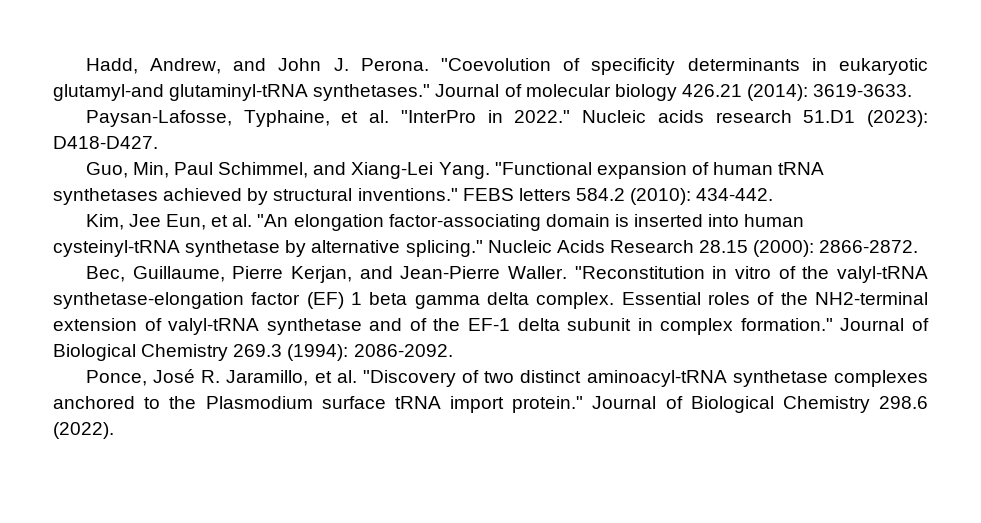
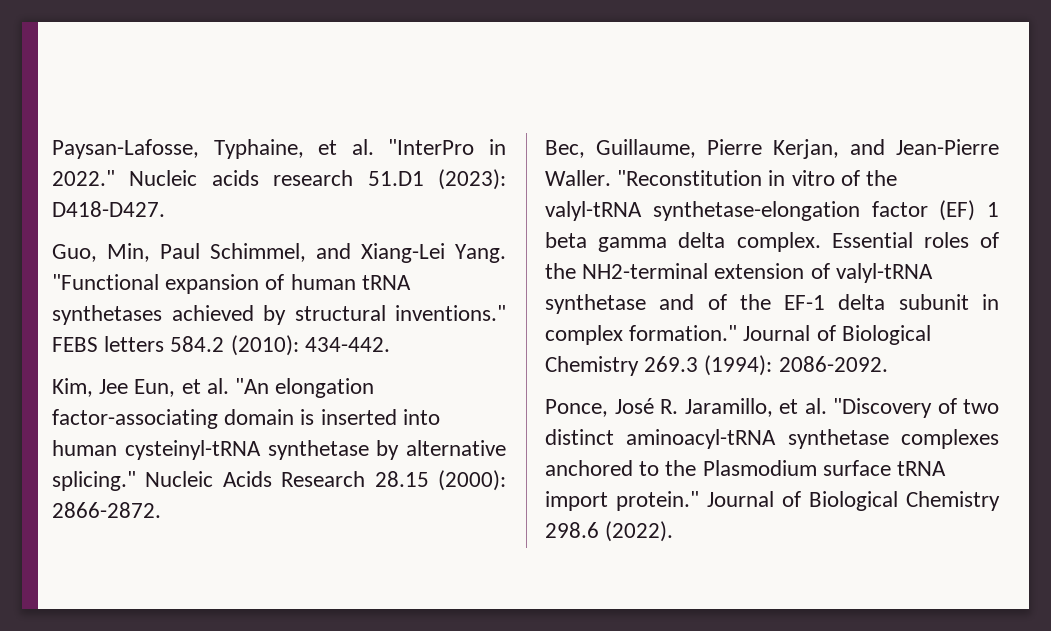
[85,58,929,75] [53,84,913,101] Hadd, Andrew, and John J. Perona. "Coevolution of specificity determinants in eukaryotic glutamyl-and glutaminyl-tRNA synthetases." Journal of molecular biology 426.21 (2014): 3619-3633. // -> (52, 149) none

